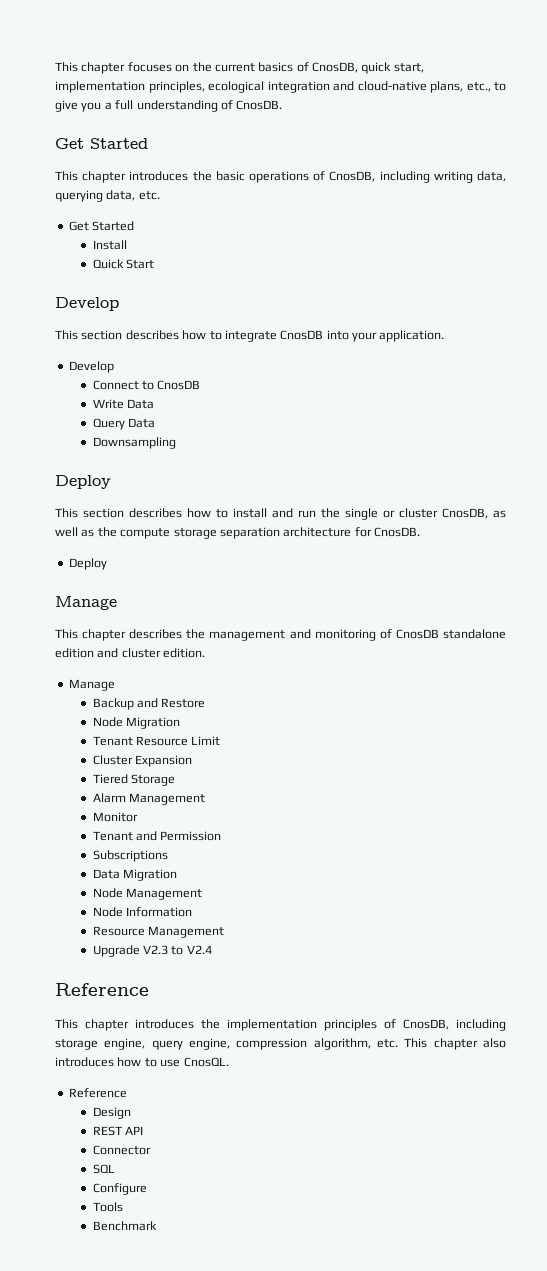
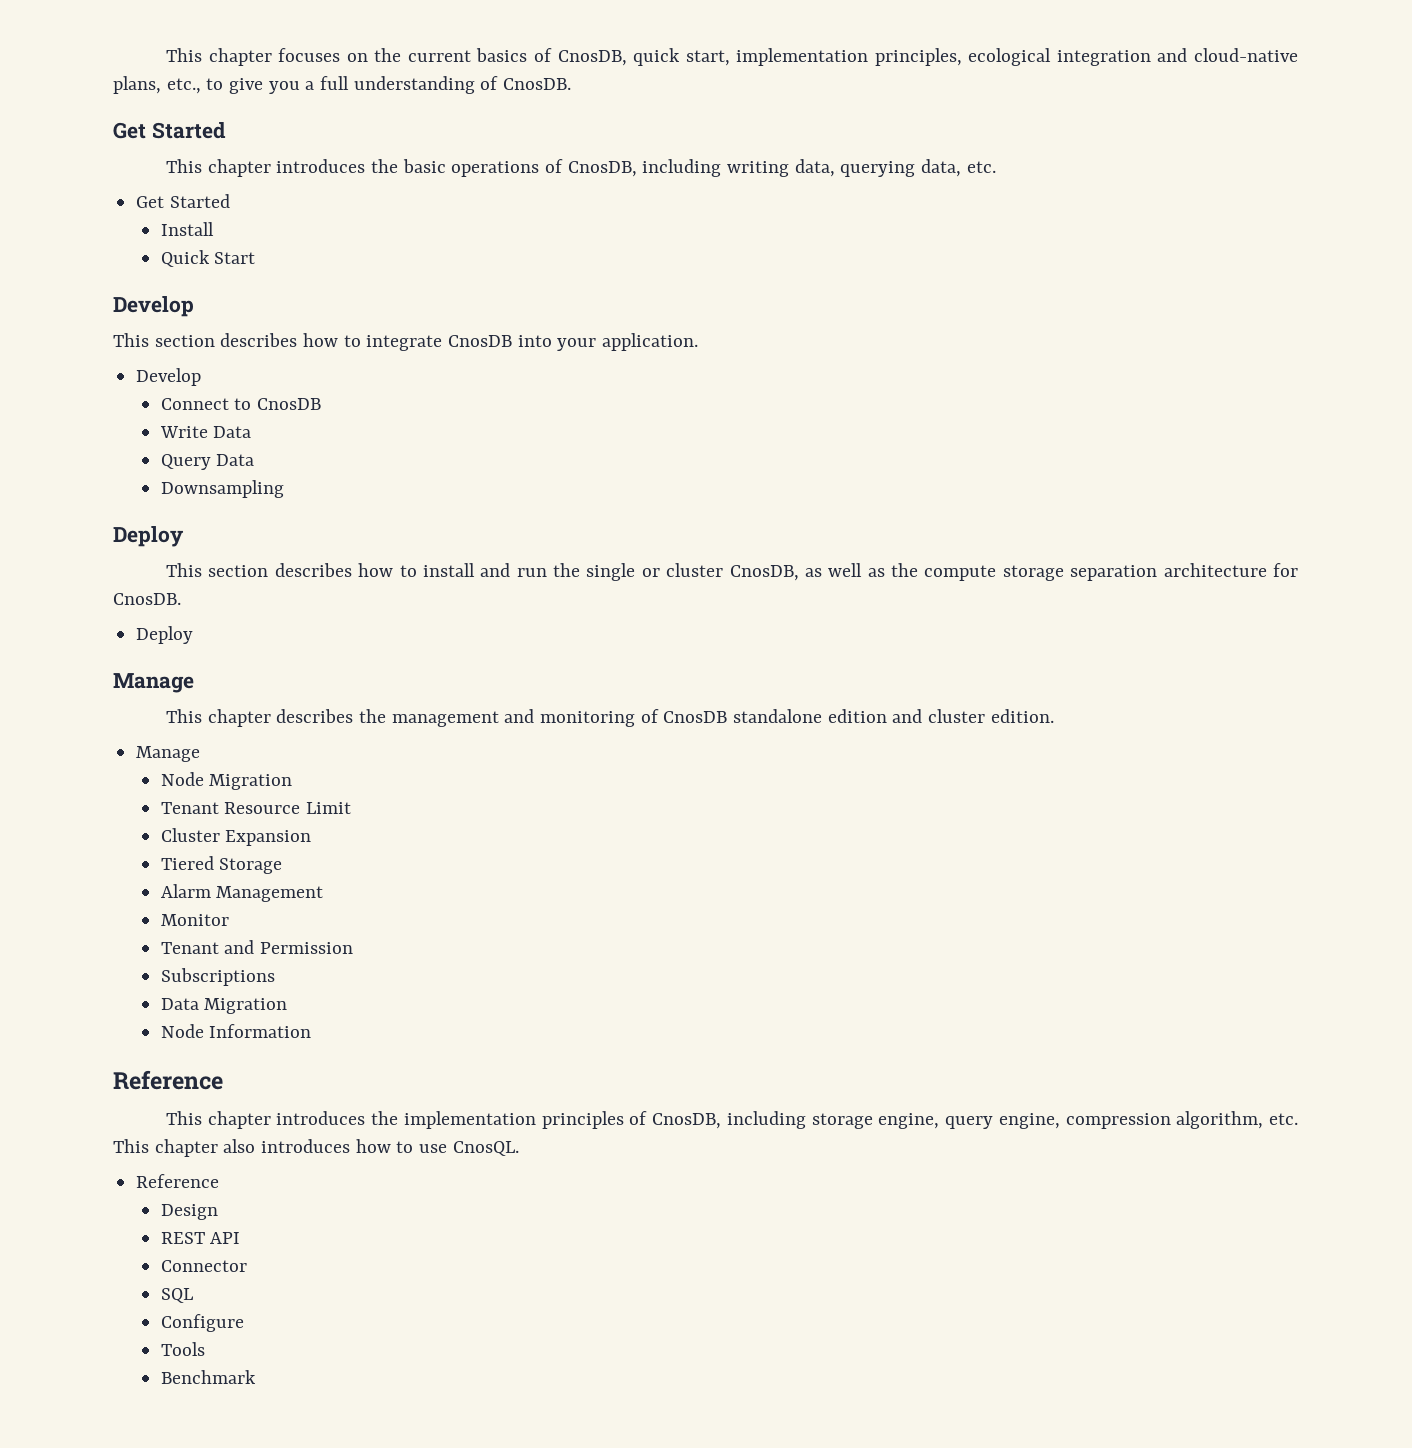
[92,698,206,710] // Backup and Restore -> (201, 754) none
[92,888,203,900] // Node Management -> (288, 1006) none
[92,926,225,938] [92,945,212,957] // Resource Management // Upgrade V2.3 to V2.4 -> (312, 1031) none

